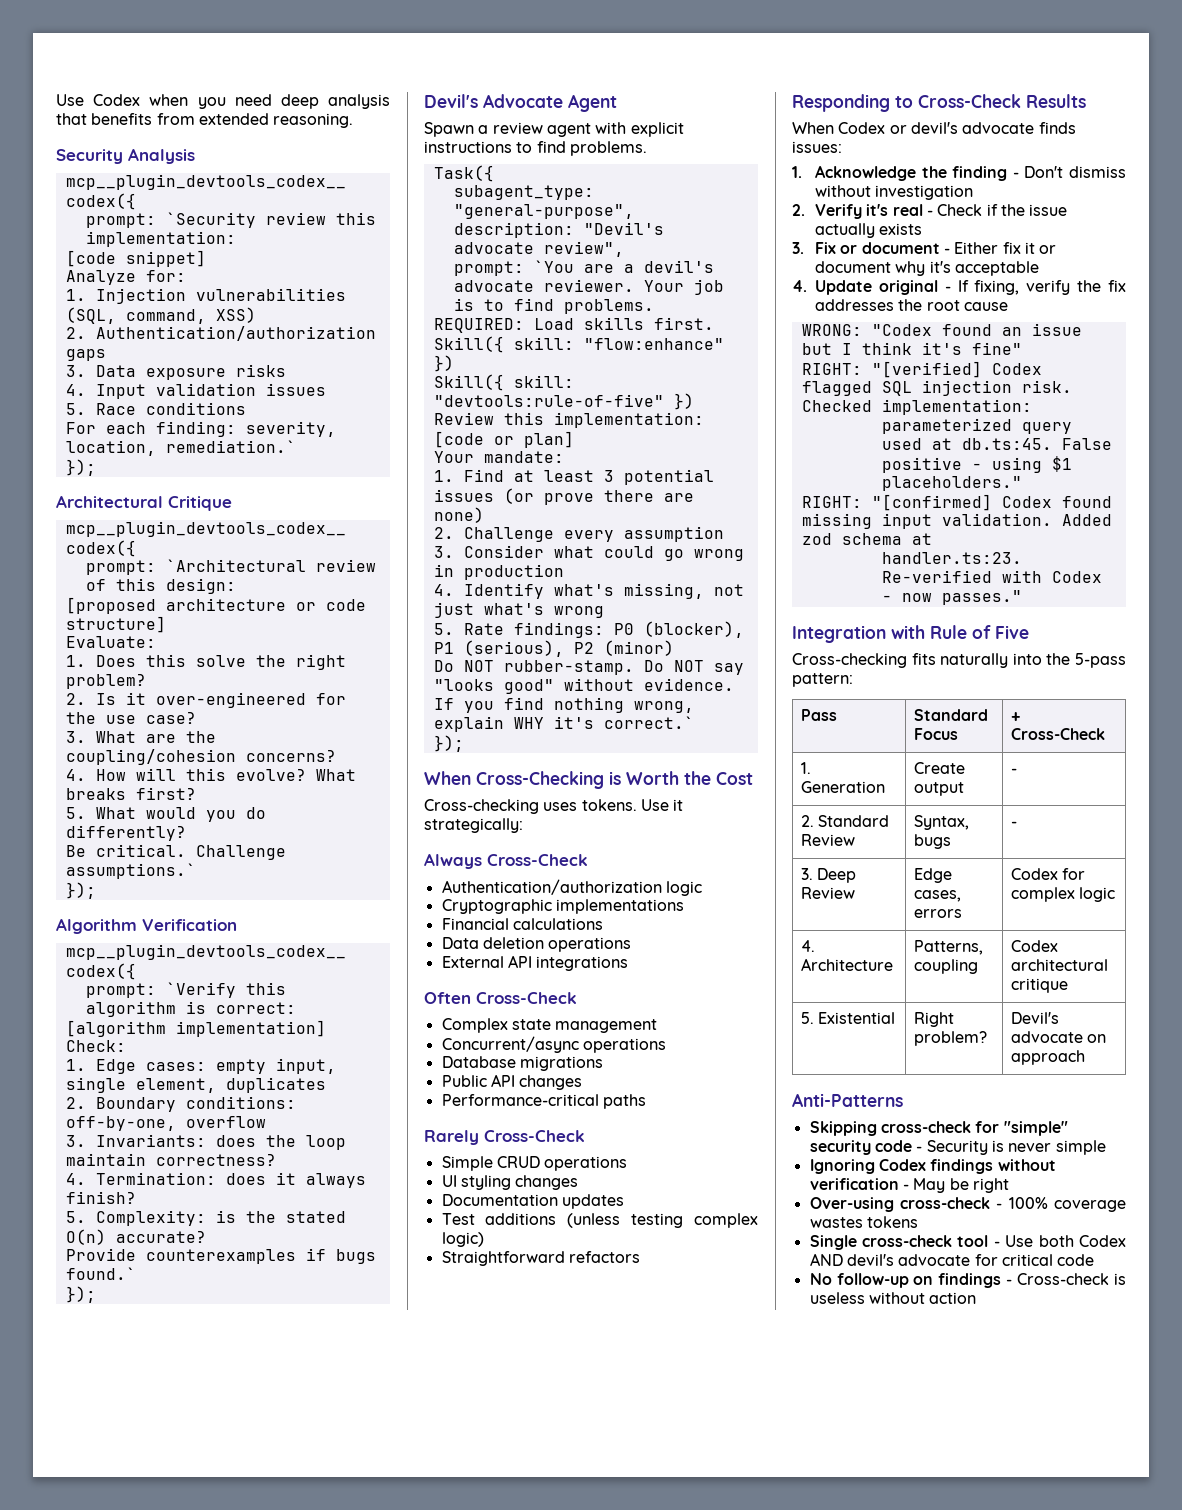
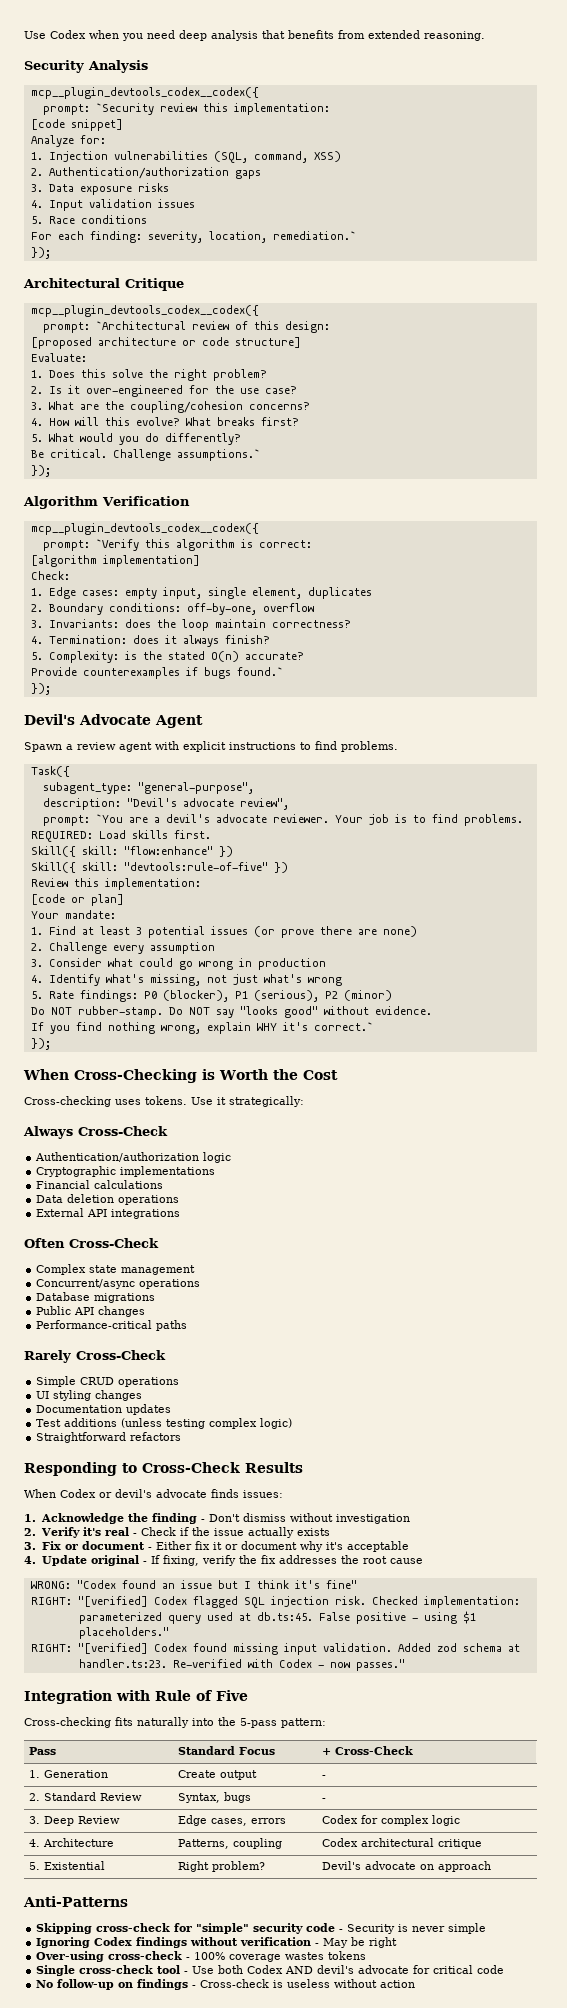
[871,494,992,511] "[confirmed] -> [77,1643,148,1654] "[verified]

